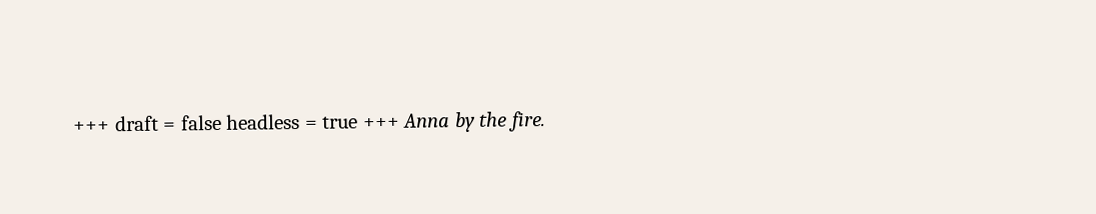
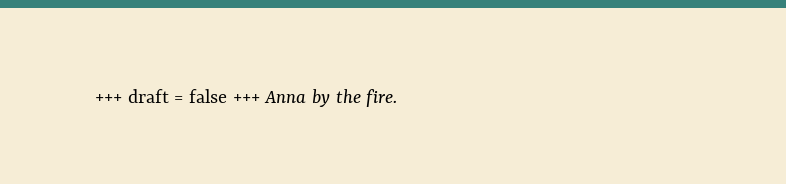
[226,113,359,130] headless = true -> (228, 96) none

